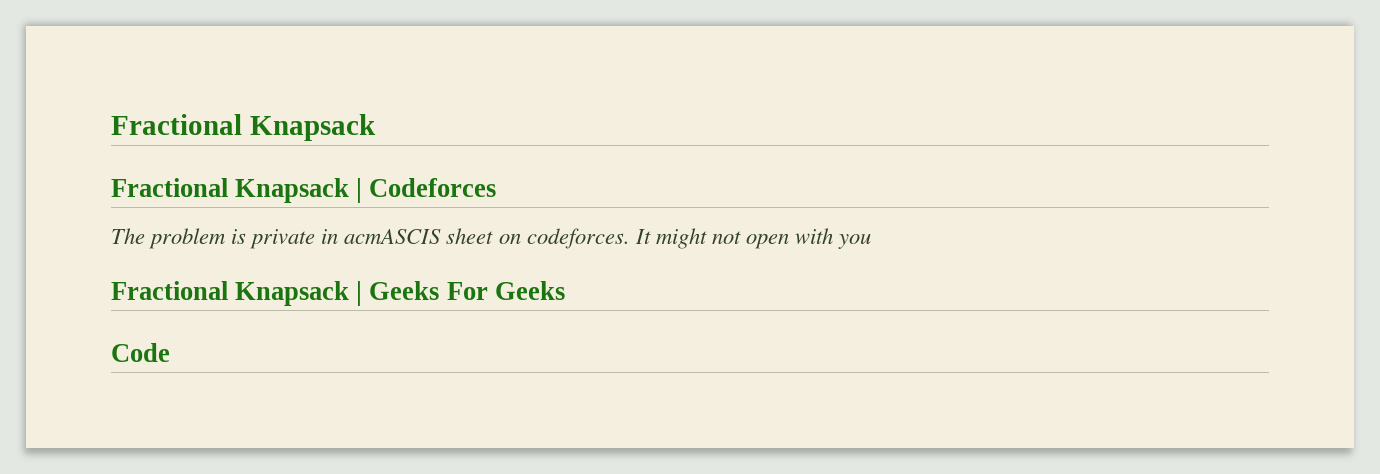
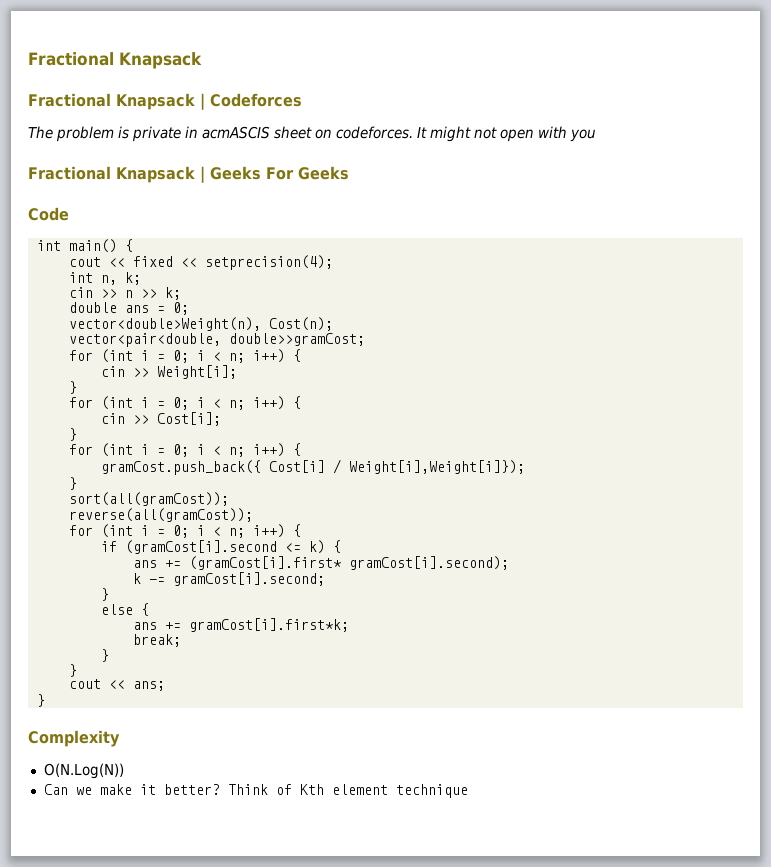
(170, 352) none -> [36,239,133,253] [68,255,333,270] [68,272,141,285] [68,287,181,300] [68,302,189,315] [68,317,333,331] [68,333,365,347] [68,349,301,363] [100,365,237,379] [68,381,77,394] [68,396,301,410] [100,412,221,426] [68,428,77,441] [68,443,301,457] [100,459,525,475] [68,477,77,490] [68,492,229,506] [68,508,253,522] [68,524,301,538] [100,540,341,554] [132,556,509,570] [132,572,325,586] [100,588,109,601] [100,603,149,616] [132,618,349,632] [132,634,181,647] [100,649,109,662] [68,664,77,677] [68,679,165,691] [36,694,45,707] [28,730,120,747] [43,763,124,779] [43,784,468,798] // int main() { // cout << fixed << setprecision(4); // int n, k; // cin >> n >> k; // double ans = 0; // vector<double>Weight(n), Cost(n); // vector<pair<double, double>>gramCost; // for (int i = 0; i < n; i++) { // cin >> Weight[i]; // } // for (int i = 0; i < n; i++) { // cin >> Cost[i]; // } // for (int i = 0; i < n; i++) { // gramCost.push_back({ Cost[i] / Weight[i],Weight[i]}); // } // sort(all(gramCost)); // reverse(all(gramCost)); // for (int i = 0; i < n; i++) { // if (gramCost[i].second <= k) { // ans += (gramCost[i].first* gramCost[i].second); // k -= gramCost[i].second; // } // else { // ans += gramCost[i].first*k; // break; // } // } // cout << ans; // } // Complexity // O(N.Log(N)) // Can we make it better? Think of Kth element technique

